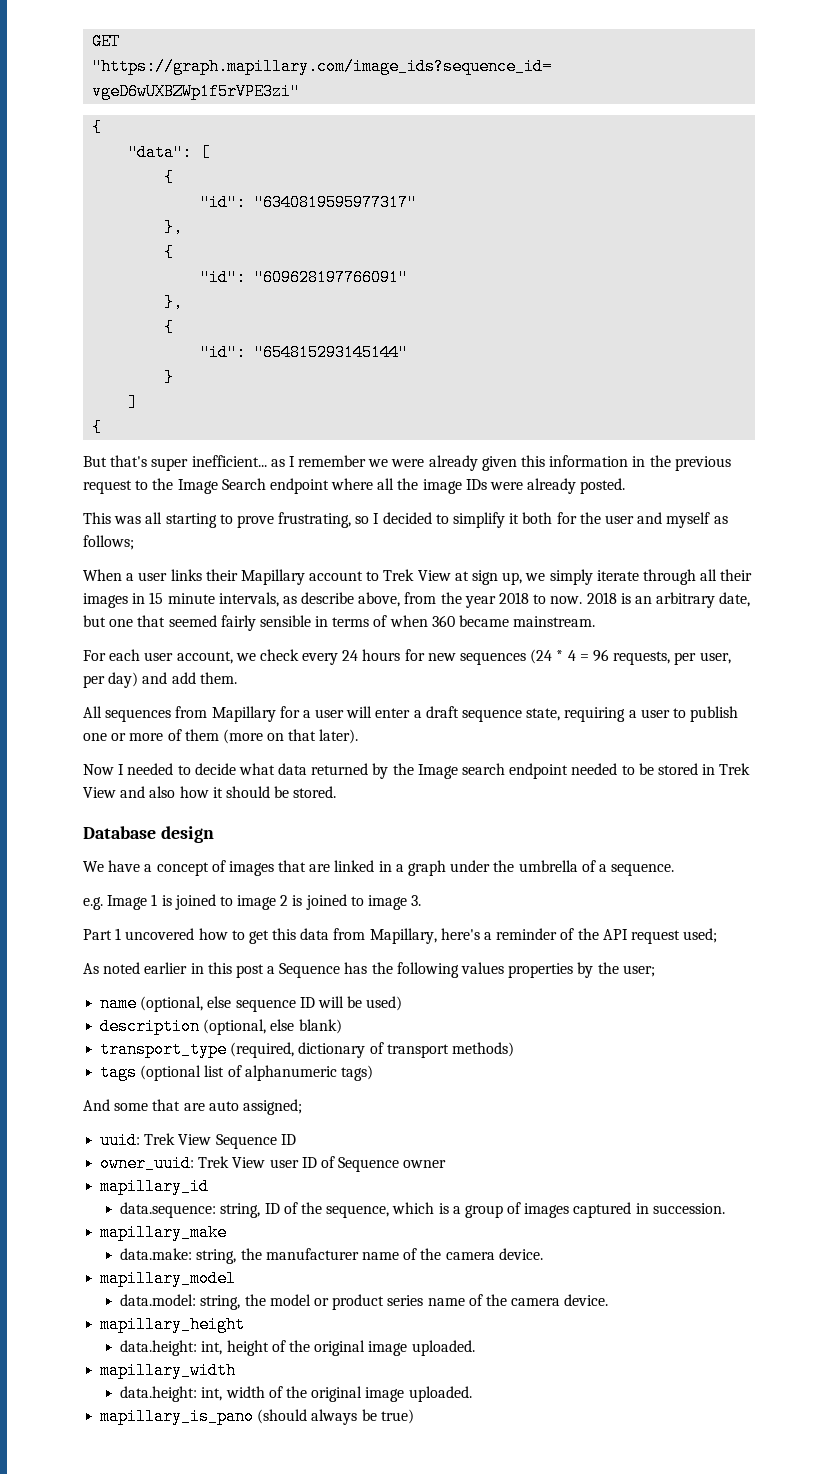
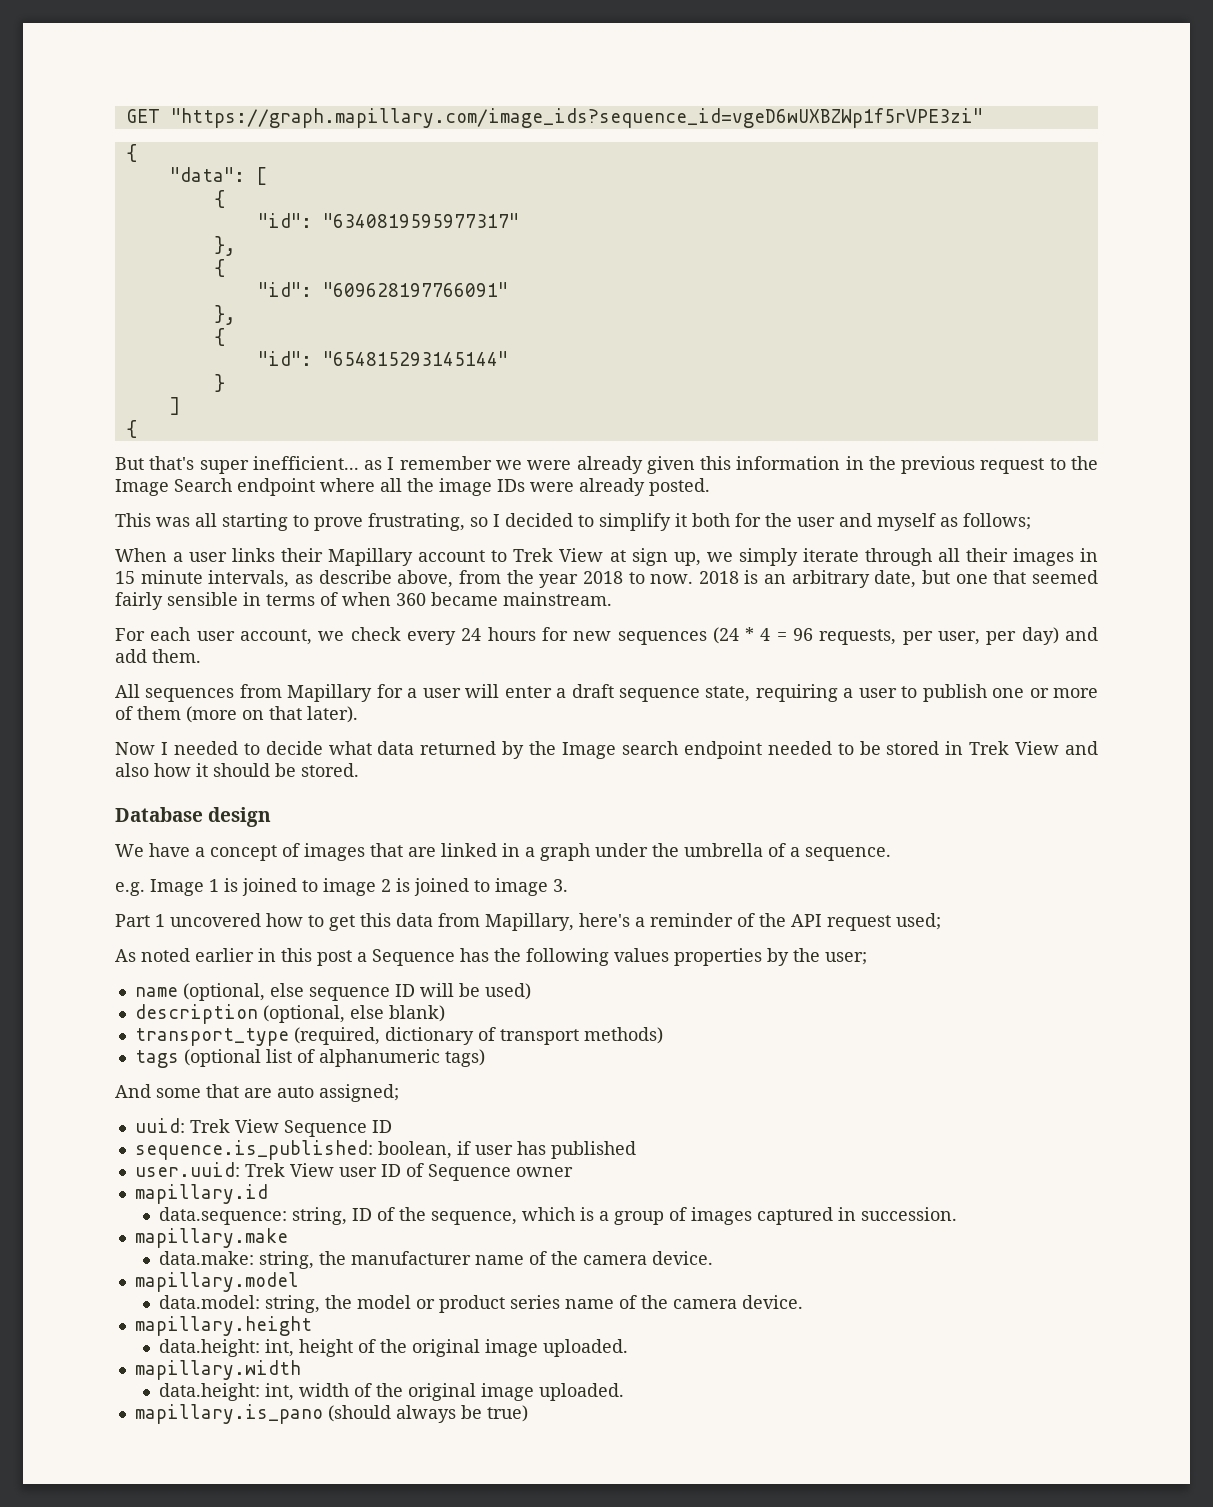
[100,1155,195,1172] owner_uuid: -> [134,1140,636,1160] [134,1162,240,1177] sequence.is_published: boolean, if user has published // user.uuid:
[100,1178,210,1195] mapillary_id -> [134,1184,268,1204] mapillary.id
[100,1224,228,1241] mapillary_make -> [134,1228,288,1248] mapillary.make
[100,1270,237,1287] mapillary_model -> [134,1272,299,1292] mapillary.model
[100,1316,246,1333] mapillary_height -> [134,1316,312,1336] mapillary.height
[100,1362,237,1379] mapillary_width -> [134,1360,301,1380] mapillary.width
[100,1408,255,1425] mapillary_is_pano -> [134,1404,323,1424] mapillary.is_pano

